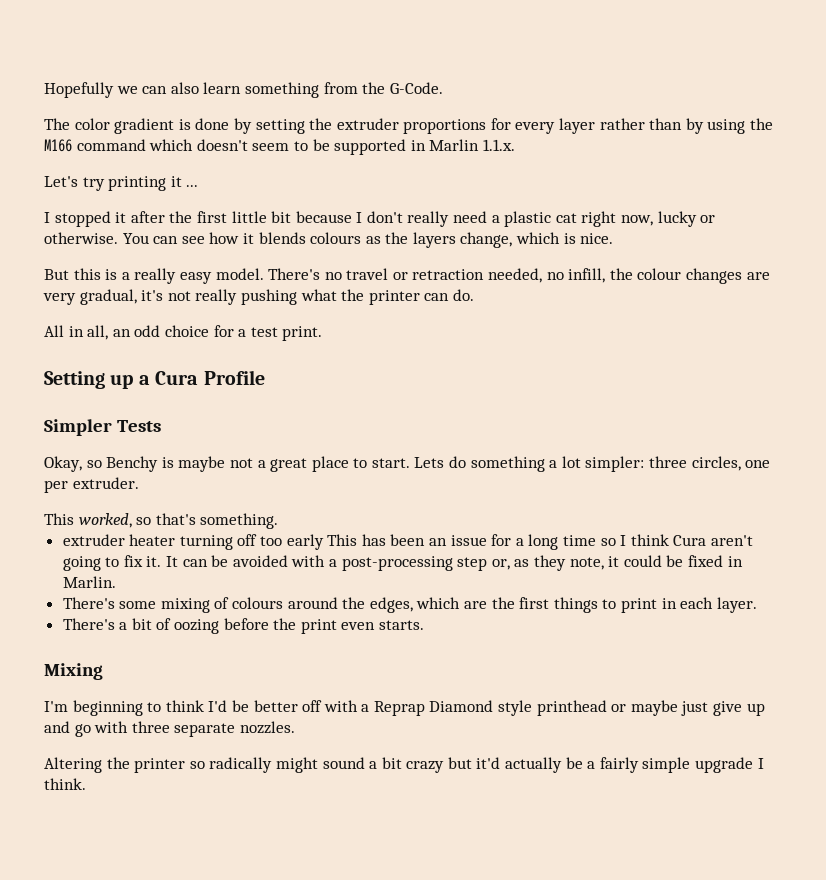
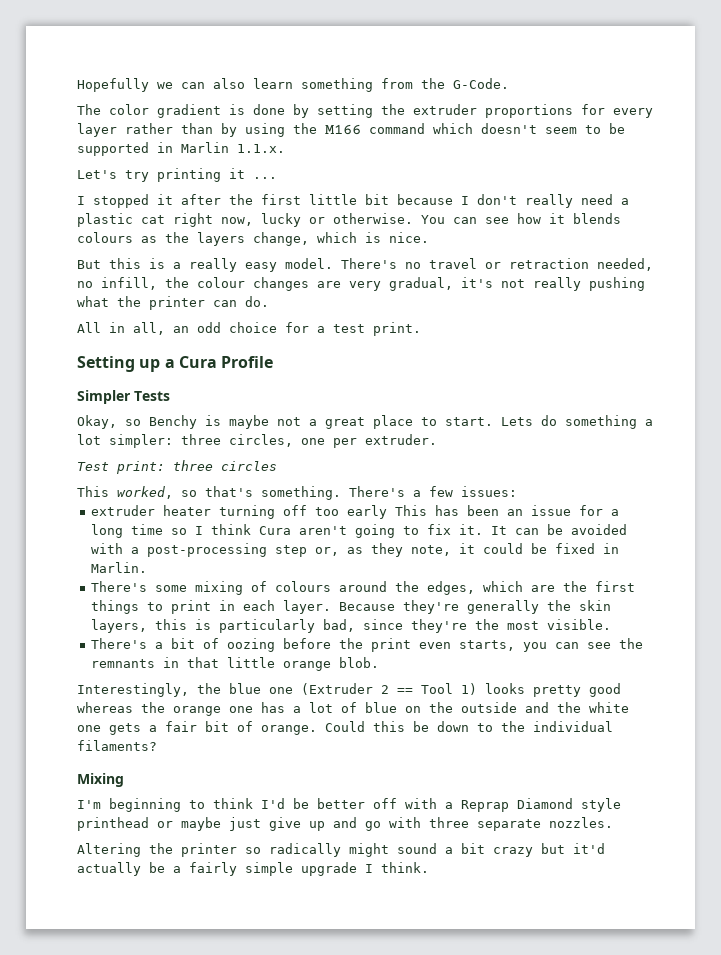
(139, 483) none -> [77,460,277,474] // Test print: three circles
(279, 521) none -> [349,486,517,497] There's a few issues:
(757, 605) none -> [338,600,611,614] [90,619,611,633] Because they're generally the skin layers, this is particularly bad, since they're the most visible.
[379,620,425,630] starts. -> [458,638,643,652] [90,657,379,671] [77,683,621,697] [77,702,629,716] [77,721,613,735] [77,740,157,751] starts, you can see the remnants in that little orange blob. // Interestingly, the blue one (Extruder 2 == Tool 1) looks pretty good whereas the orange one has a lot of blue on the outside and the white one gets a fair bit of orange. Could this be down to the individual filaments?

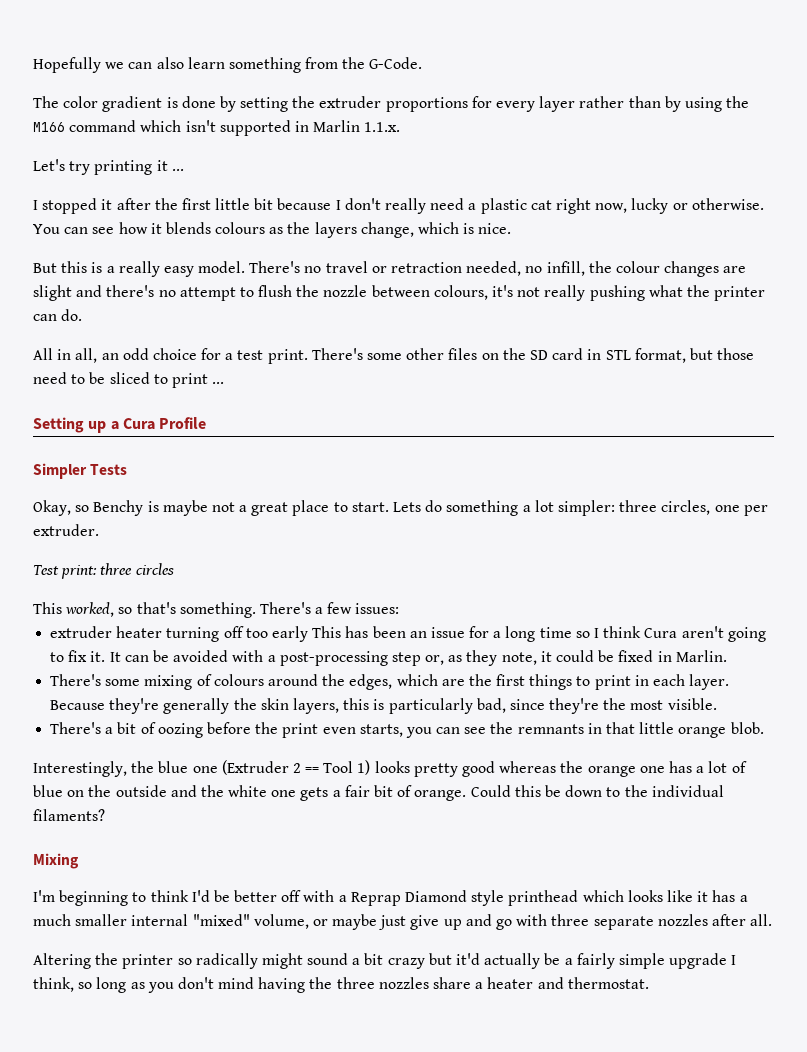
[481,123,625,134] doesn't seem to be -> [185,120,216,132] isn't
[349,277,453,291] very gradual, -> [33,285,488,301] slight and there's no attempt to flush the nozzle between colours,
(421, 329) none -> [311,348,755,363] [33,372,225,388] There's some other files on the SD card in STL format, but those need to be sliced to print ...
(149, 824) none -> [582,890,748,902] [33,914,309,929] which looks like it has a much smaller internal "mixed" volume,
[549,817,613,828] nozzles. -> [657,914,773,926] nozzles after all.
[381,862,429,873] think. -> [33,977,649,993] think, so long as you don't mind having the three nozzles share a heater and thermostat.

